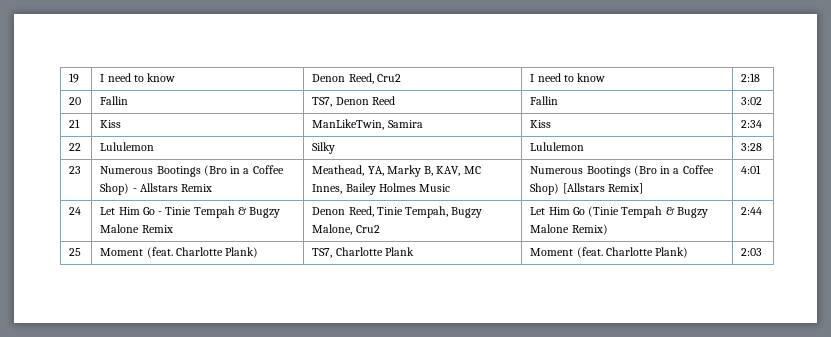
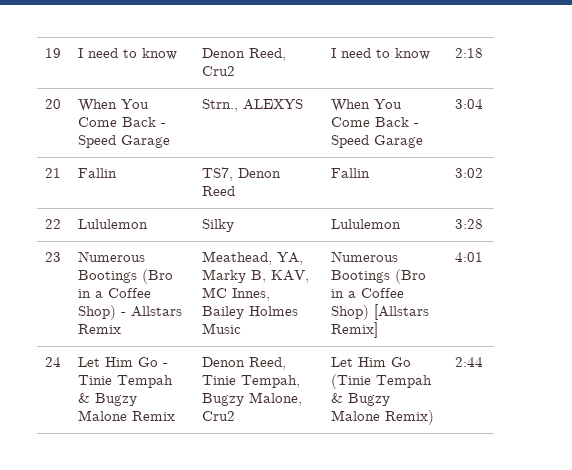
(82, 101) none -> [78,99,150,112] [78,117,167,127] [78,135,171,148] [202,99,304,112] [331,99,403,112] [331,117,420,127] [331,135,424,148] [455,99,484,109] [45,168,62,178] | When You Come Back - Speed Garage | Strn., ALEXYS | When You Come Back - Speed Garage | 3:04 // 21
[69,119,81,128] [100,120,122,128] [312,119,423,130] [530,120,552,128] [741,120,763,128] // 21 | Kiss | ManLikeTwin, Samira | Kiss | 2:34 -> (484, 173) none
[69,248,82,256] [100,247,259,258] [312,247,414,258] [530,247,689,258] [741,248,763,256] // 25 | Moment (feat. Charlotte Plank) | TS7, Charlotte Plank | Moment (feat. Charlotte Plank) | 2:03 -> (484, 362) none

